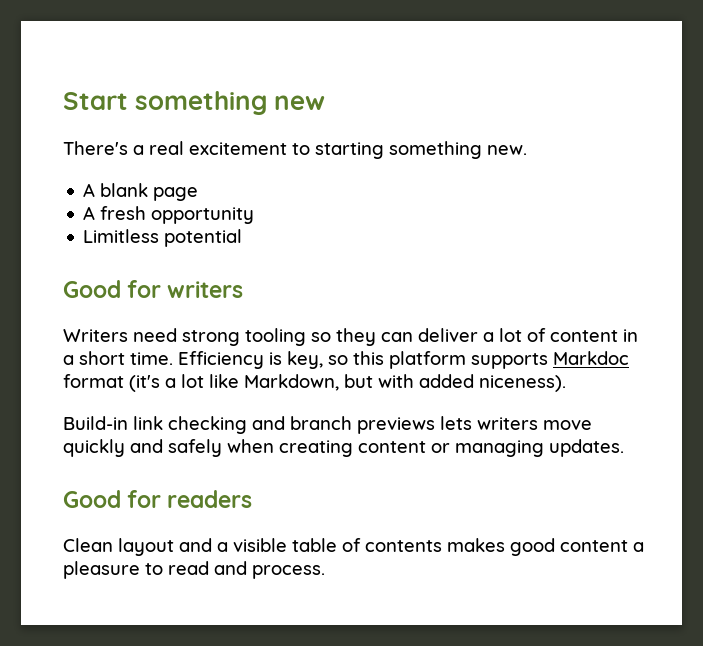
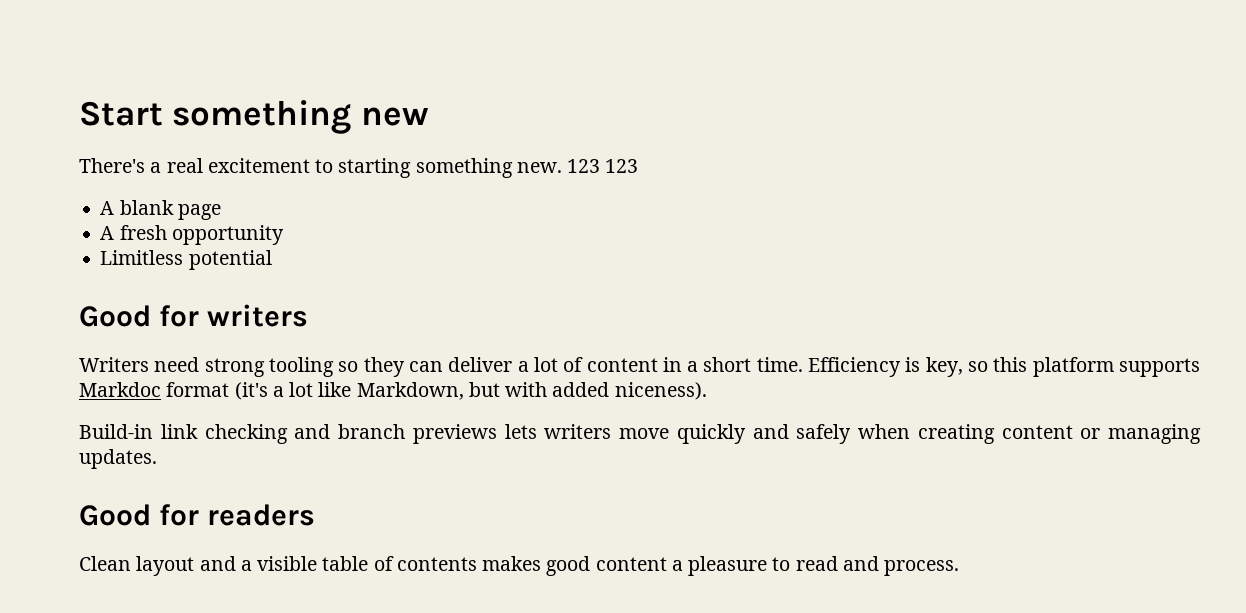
(527, 150) none -> [567,159,639,173] 123 123

